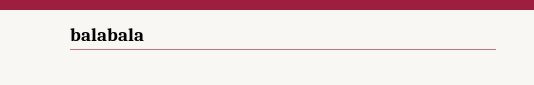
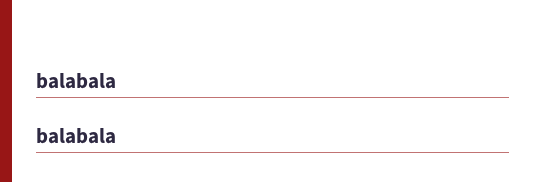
[70,28,144,41] balabala -> [36,73,116,89] [36,128,116,144] balabala // balabala

